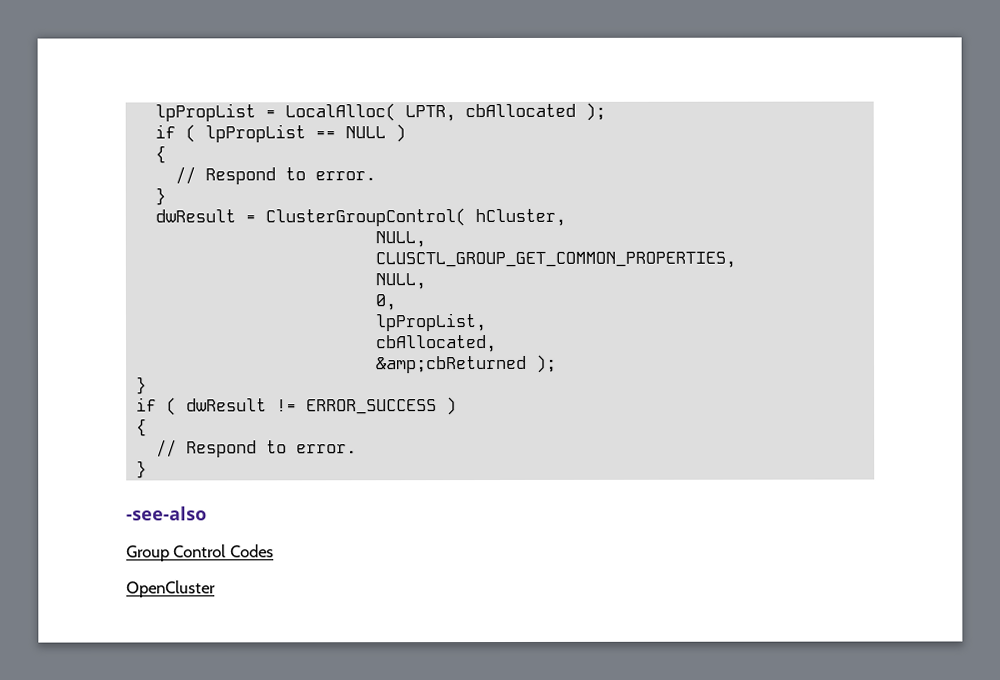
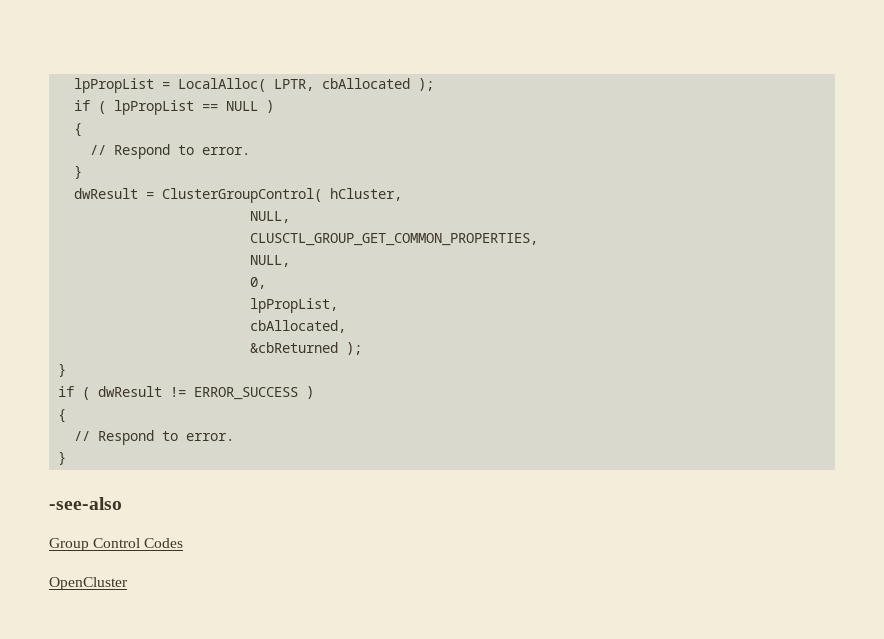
[375,355,527,374] &amp;cbReturned -> [250,342,339,353] &cbReturned

